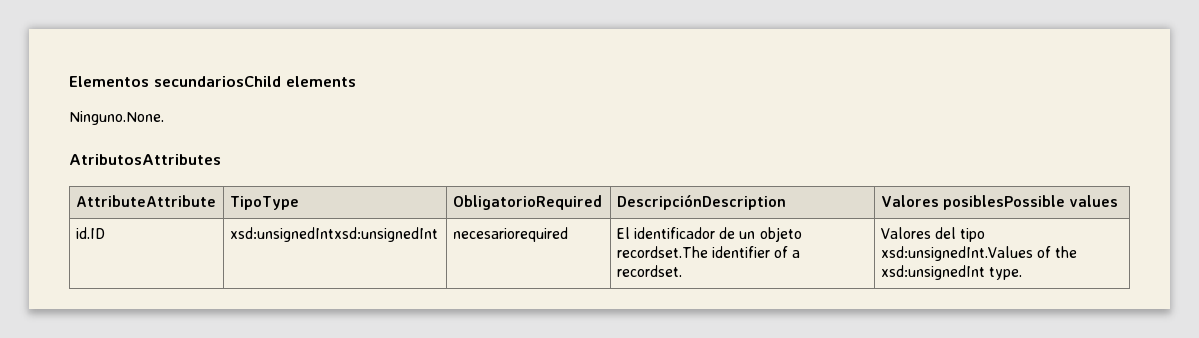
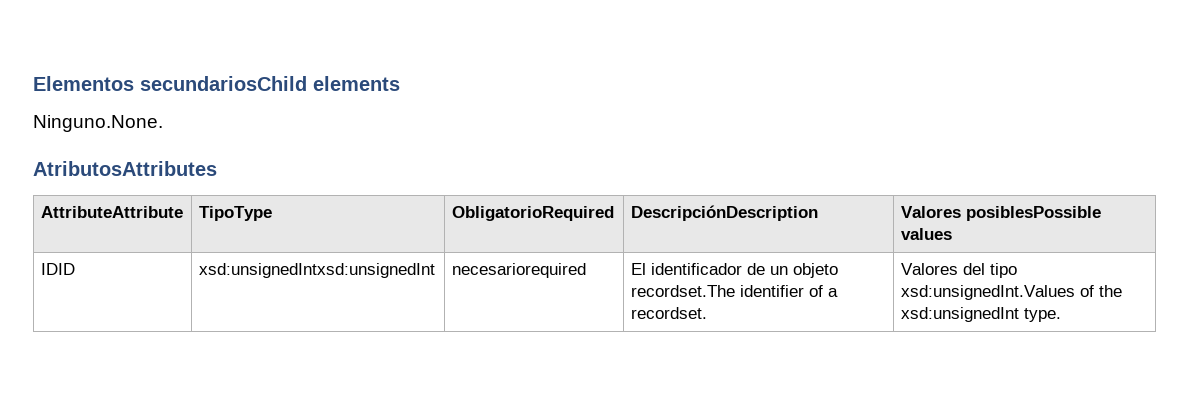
[75,227,105,239] id.ID -> [40,263,75,275] IDID

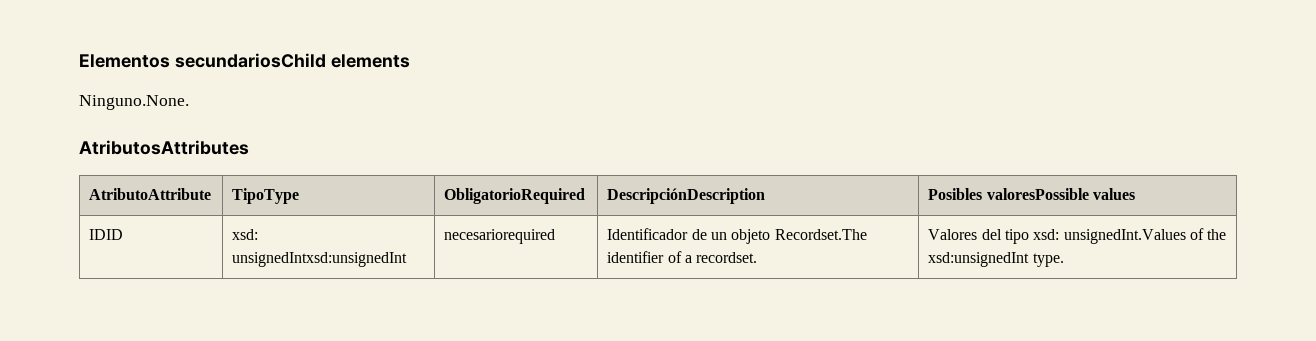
[40,206,183,218] AttributeAttribute -> [89,188,212,200] AtributoAttribute
[900,206,1101,221] Valores posiblesPossible -> [928,188,1089,200] Posibles valoresPossible
[198,263,435,278] xsd:unsignedIntxsd:unsignedInt -> [232,229,259,240] [232,252,408,267] xsd: unsignedIntxsd:unsignedInt
[630,263,742,275] El identificador -> [607,228,689,240] Identificador
[630,285,735,297] recordset.The -> [774,229,867,240] Recordset.The
[900,285,1075,300] xsd:unsignedInt.Values -> [1033,229,1186,244] xsd: unsignedInt.Values

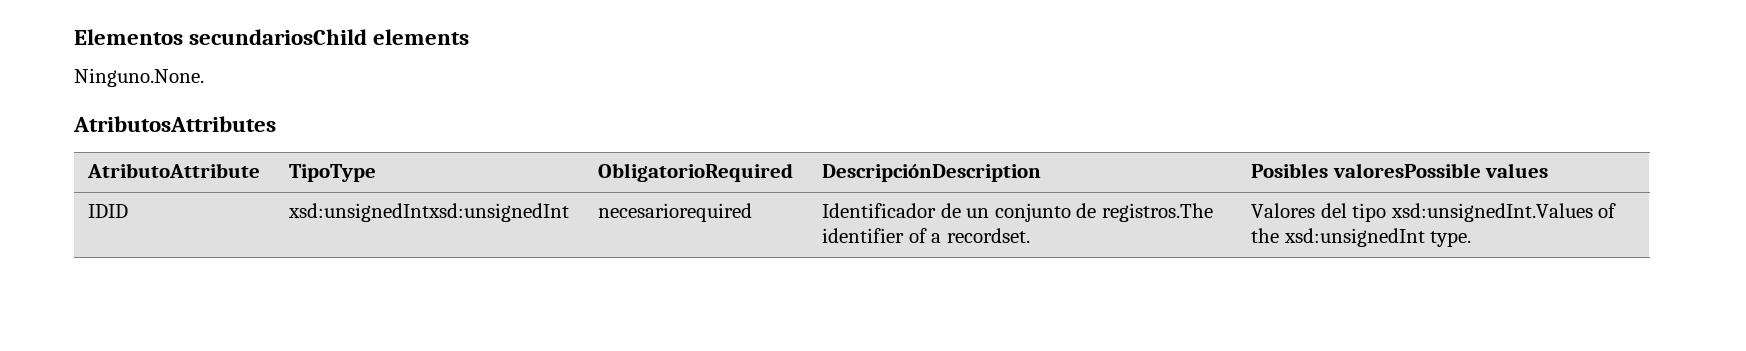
[232,229,259,240] [232,252,408,267] xsd: unsignedIntxsd:unsignedInt -> [288,203,570,222] xsd:unsignedIntxsd:unsignedInt
[731,229,867,244] objeto Recordset.The -> [994,203,1213,222] conjunto de registros.The
[1033,229,1186,244] xsd: unsignedInt.Values -> [1390,203,1593,222] xsd:unsignedInt.Values

